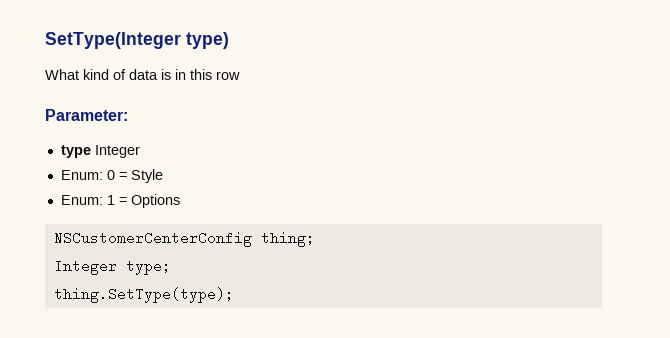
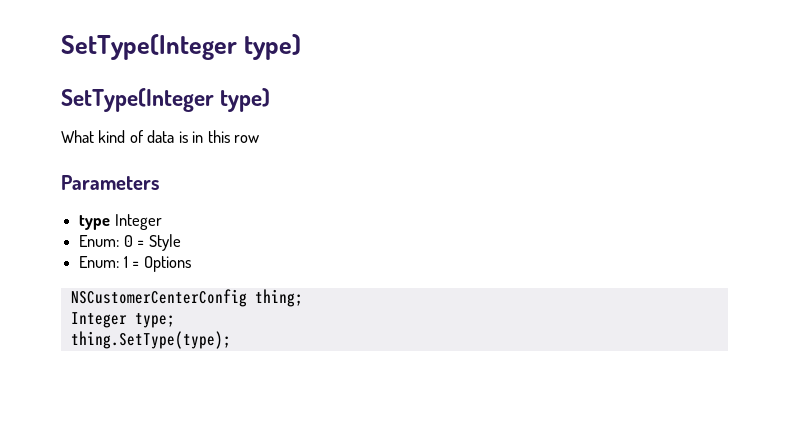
[45,32,229,49] SetType(Integer type) -> [61,34,301,60] [61,88,271,112] SetType(Integer type) // SetType(Integer type)
[45,109,128,121] Parameter: -> [61,175,159,190] Parameters

